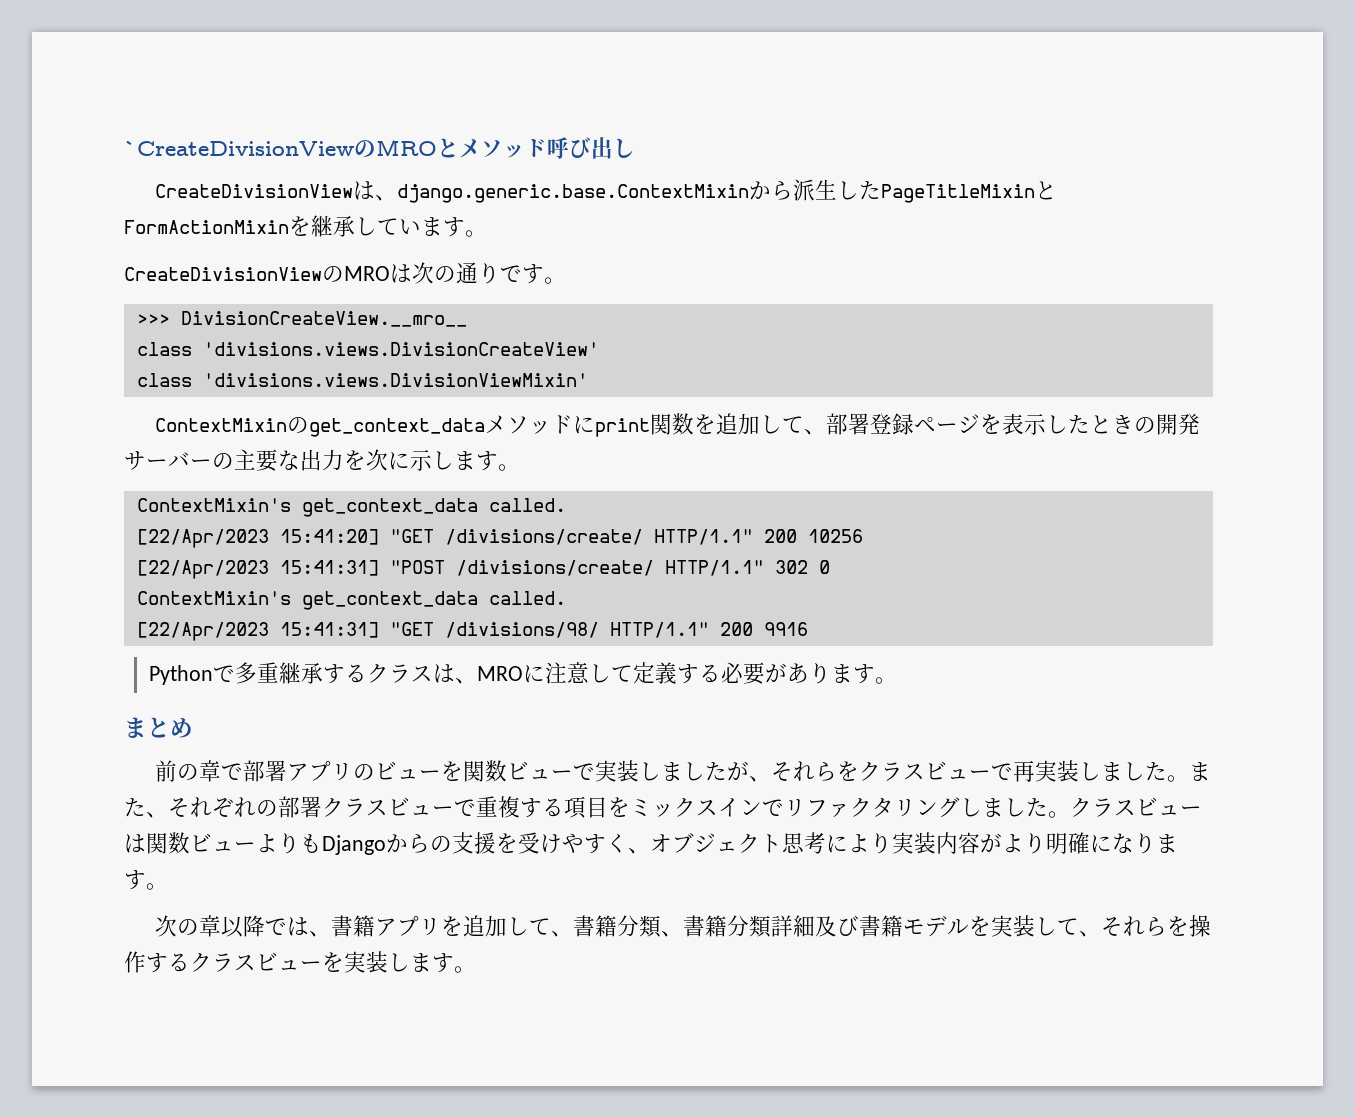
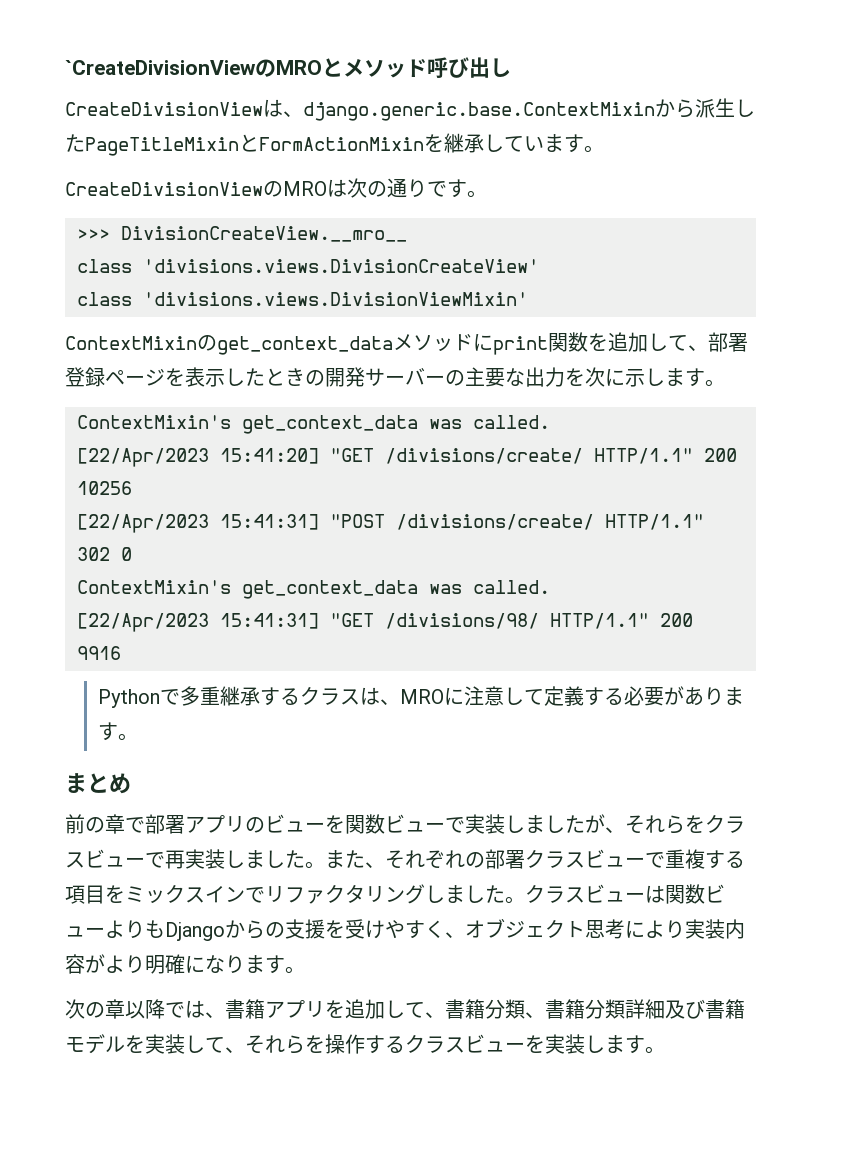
(478, 507) none -> [429,419,462,429] was
(478, 600) none -> [429,584,462,594] was

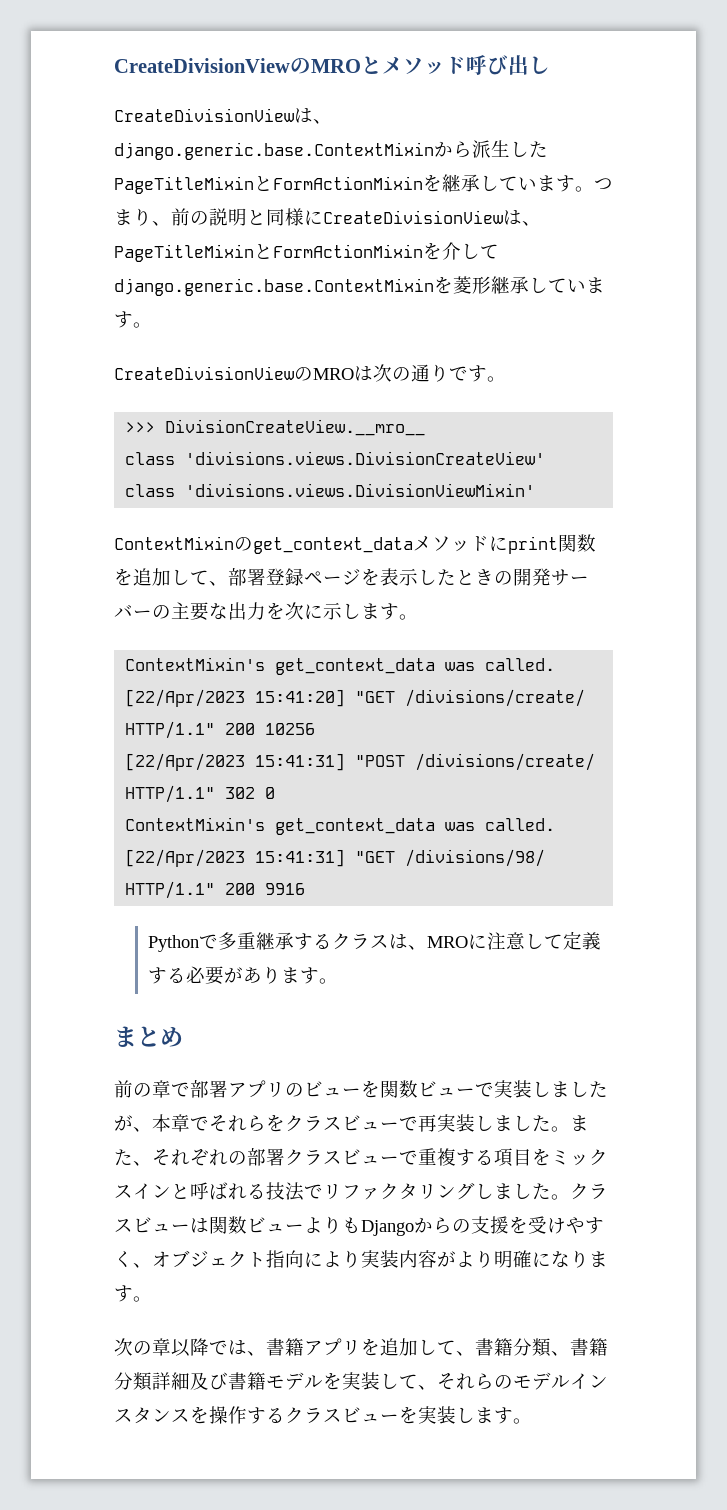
[65,60,256,75] `CreateDivisionView -> [114,58,290,73] CreateDivisionView
(604, 149) none -> [594,178,613,190] [114,208,541,226] [114,242,499,262] [114,276,605,296] [114,311,152,328] つまり、前の説明と同様にCreateDivisionViewは、PageTitleMixinとFormActionMixinを介してdjango.generic.base.ContextMixinを菱形継承しています。
(625, 830) none -> [152,1114,209,1132] 本章で
(245, 894) none -> [171,1182,304,1201] と呼ばれる技法
[585,919,625,939] 思考 -> [266,1250,304,1268] 指向
(305, 1044) none -> [494,1372,608,1390] [114,1407,190,1424] のモデルインスタンス

